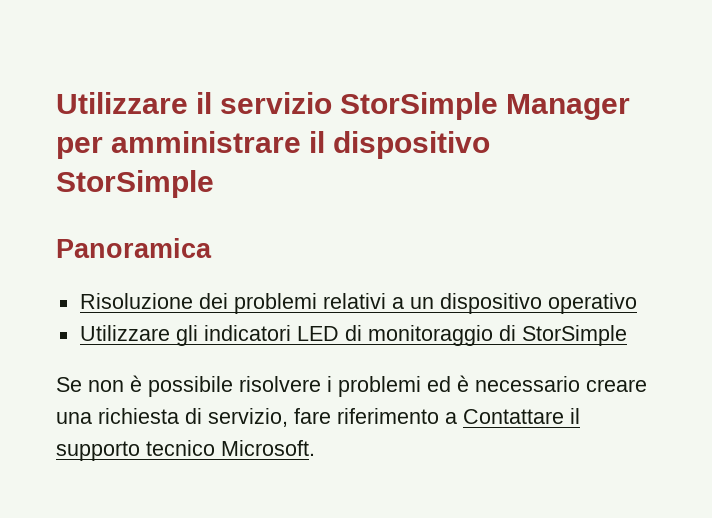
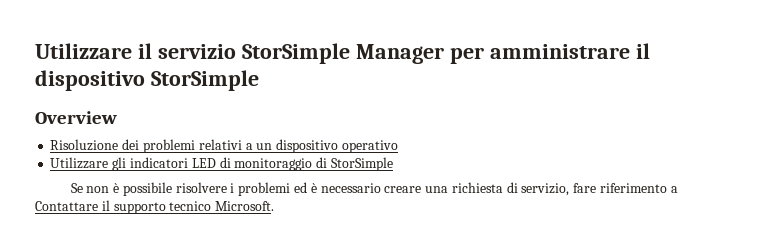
[56,238,212,258] Panoramica -> [35,111,117,124] Overview

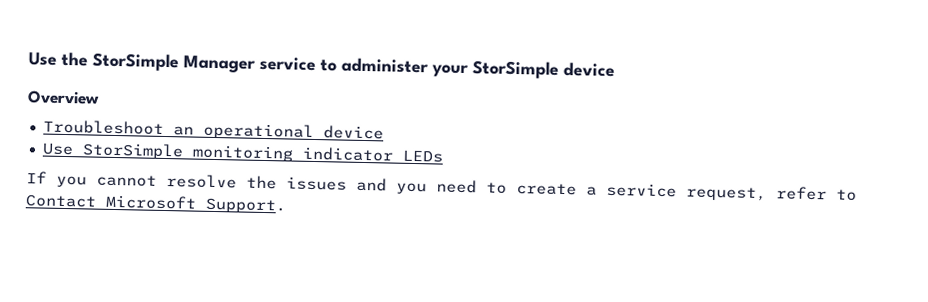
[35,43,650,64] [35,70,259,91] Utilizzare il servizio StorSimple Manager per amministrare il dispositivo StorSimple -> [28,51,615,79] Use the StorSimple Manager service to administer your StorSimple device
[50,139,398,153] [50,157,393,171] [70,182,678,196] [35,200,275,214] Risoluzione dei problemi relativi a un dispositivo operativo // Utilizzare gli indicatori LED di monitoraggio di StorSimple // Se non è possibile risolvere i problemi ed è necessario creare una richiesta di servizio, fare riferimento a Contattare il supporto tecnico Microsoft. -> [42,119,384,140] [41,142,444,163] [26,171,857,202] [25,194,286,214] Troubleshoot an operational device // Use StorSimple monitoring indicator LEDs // If you cannot resolve the issues and you need to create a service request, refer to Contact Microsoft Support.

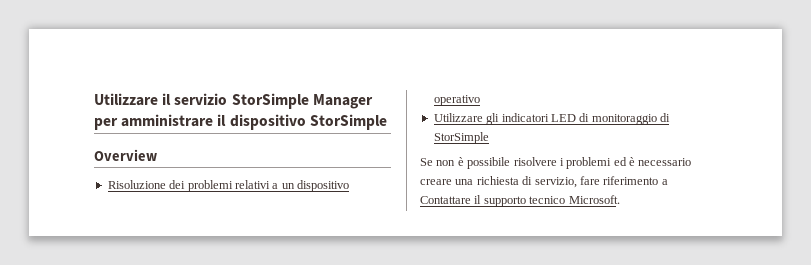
[28,51,615,79] Use the StorSimple Manager service to administer your StorSimple device -> [94,93,373,109] [94,114,387,130] Utilizzare il servizio StorSimple Manager per amministrare il dispositivo StorSimple
[42,119,384,140] [41,142,444,163] [26,171,857,202] [25,194,286,214] Troubleshoot an operational device // Use StorSimple monitoring indicator LEDs // If you cannot resolve the issues and you need to create a service request, refer to Contact Microsoft Support. -> [107,180,349,192] [433,95,480,106] [433,113,670,125] [433,132,489,144] [420,157,692,169] [420,176,668,188] [420,195,620,207] Risoluzione dei problemi relativi a un dispositivo operativo // Utilizzare gli indicatori LED di monitoraggio di StorSimple // Se non è possibile risolvere i problemi ed è necessario creare una richiesta di servizio, fare riferimento a Contattare il supporto tecnico Microsoft.

